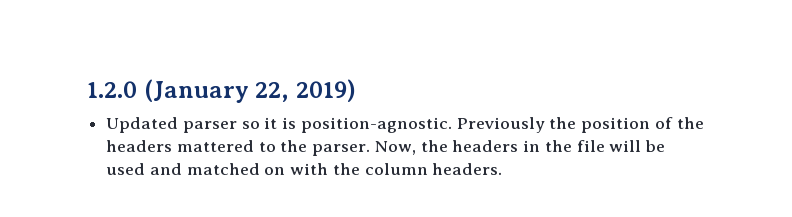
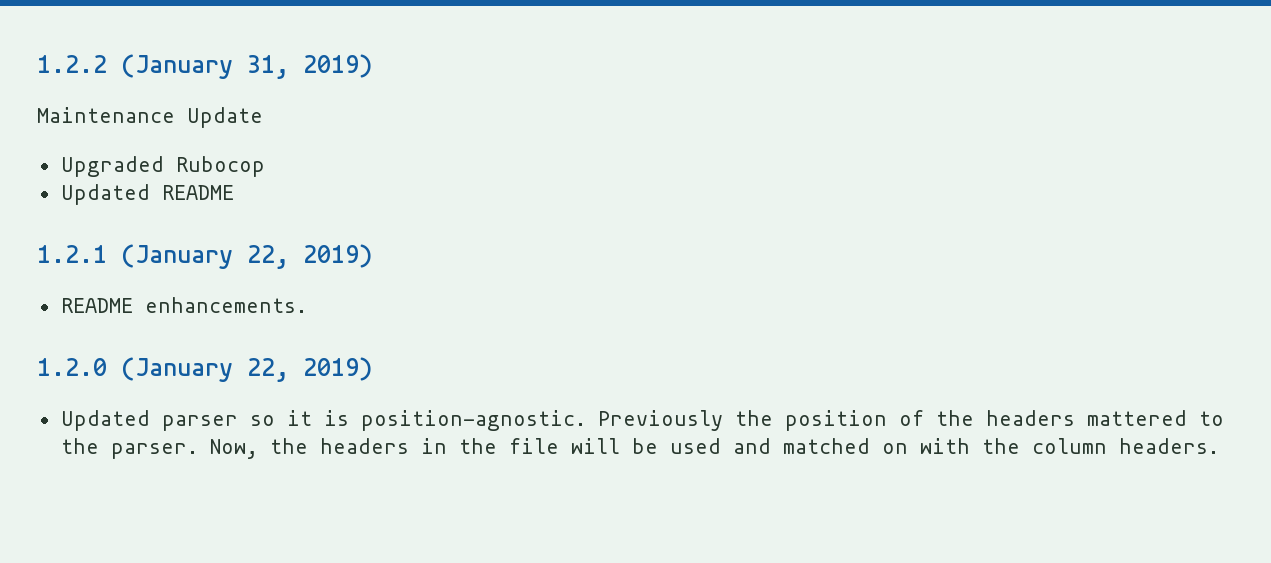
(87, 89) none -> [37,54,373,79] [37,107,263,128] [60,156,265,177] [60,184,234,205] [37,244,373,269] [60,297,307,313] 1.2.2 (January 31, 2019) // Maintenance Update // Upgraded Rubocop // Updated README // 1.2.1 (January 22, 2019) // README enhancements. //

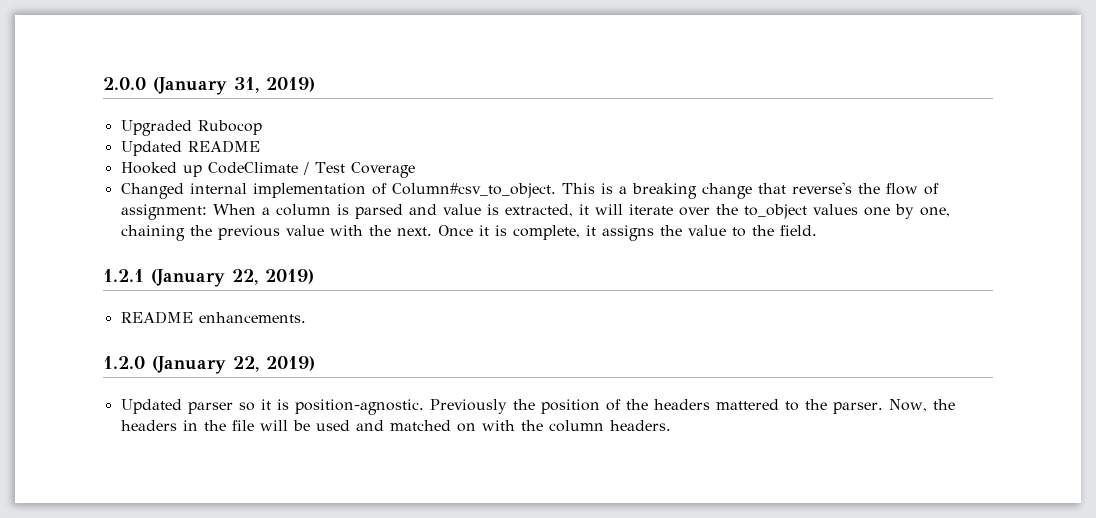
[37,55,107,73] 1.2.2 -> [103,77,146,90] 2.0.0
[37,107,263,128] // Maintenance Update -> (316, 84) none
(234, 192) none -> [120,162,415,178] [120,182,939,199] [120,204,950,220] [120,225,817,241] // Hooked up CodeClimate / Test Coverage // Changed internal implementation of Column#csv_to_object. This is a breaking change that reverse's the flow of assignment: When a column is parsed and value is extracted, it will iterate over the to_object values one by one, chaining the previous value with the next. Once it is complete, it assigns the value to the field.

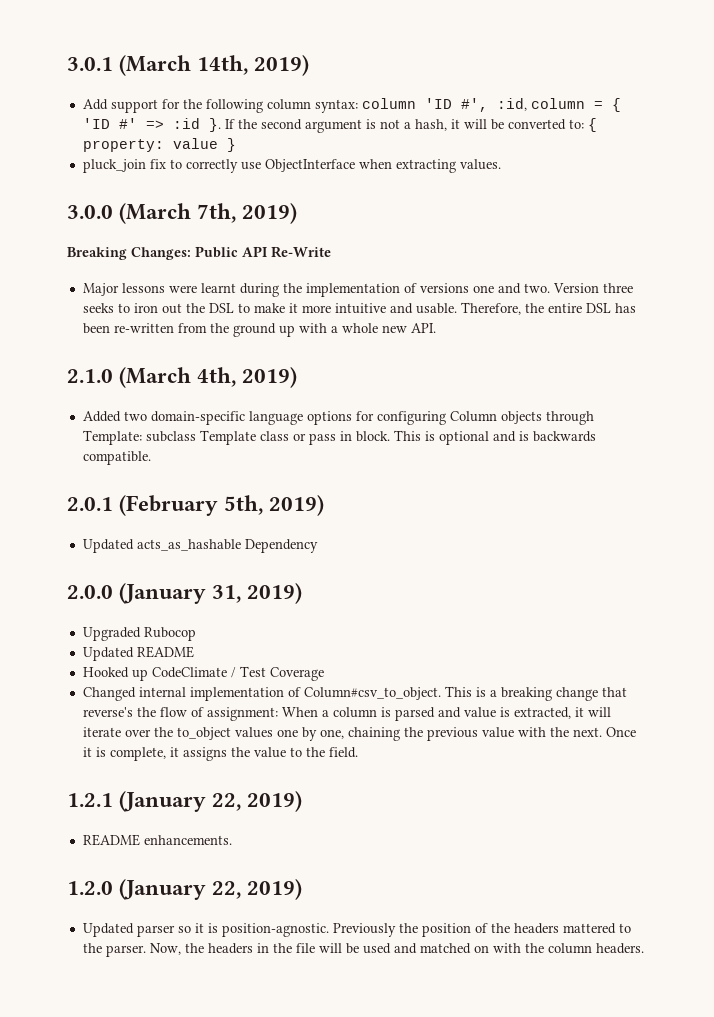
(103, 83) none -> [67,55,310,76] [82,98,621,113] [82,118,597,133] [82,138,236,152] [82,159,501,173] [67,203,298,224] [67,246,331,260] [82,283,633,297] [82,302,636,315] [82,323,436,337] [67,367,298,388] [82,411,594,425] [82,430,596,445] [82,451,151,465] [67,495,325,516] [82,539,318,553] 3.0.1 (March 14th, 2019) // Add support for the following column syntax: column 'ID #', :id, column = { 'ID #' => :id }. If the second argument is not a hash, it will be converted to: { property: value } // pluck_join fix to correctly use ObjectInterface when extracting values. // 3.0.0 (March 7th, 2019) // Breaking Changes: Public API Re-Write // Major lessons were learnt during the implementation of versions one and two. Version three seeks to iron out the DSL to make it more intuitive and usable. Therefore, the entire DSL has been re-written from the ground up with a whole new API. // 2.1.0 (March 4th, 2019) // Added two domain-specific language options for configuring Column objects through Template: subclass Template class or pass in block. This is optional and is backwards compatible. // 2.0.1 (February 5th, 2019) // Updated acts_as_hashable Dependency //

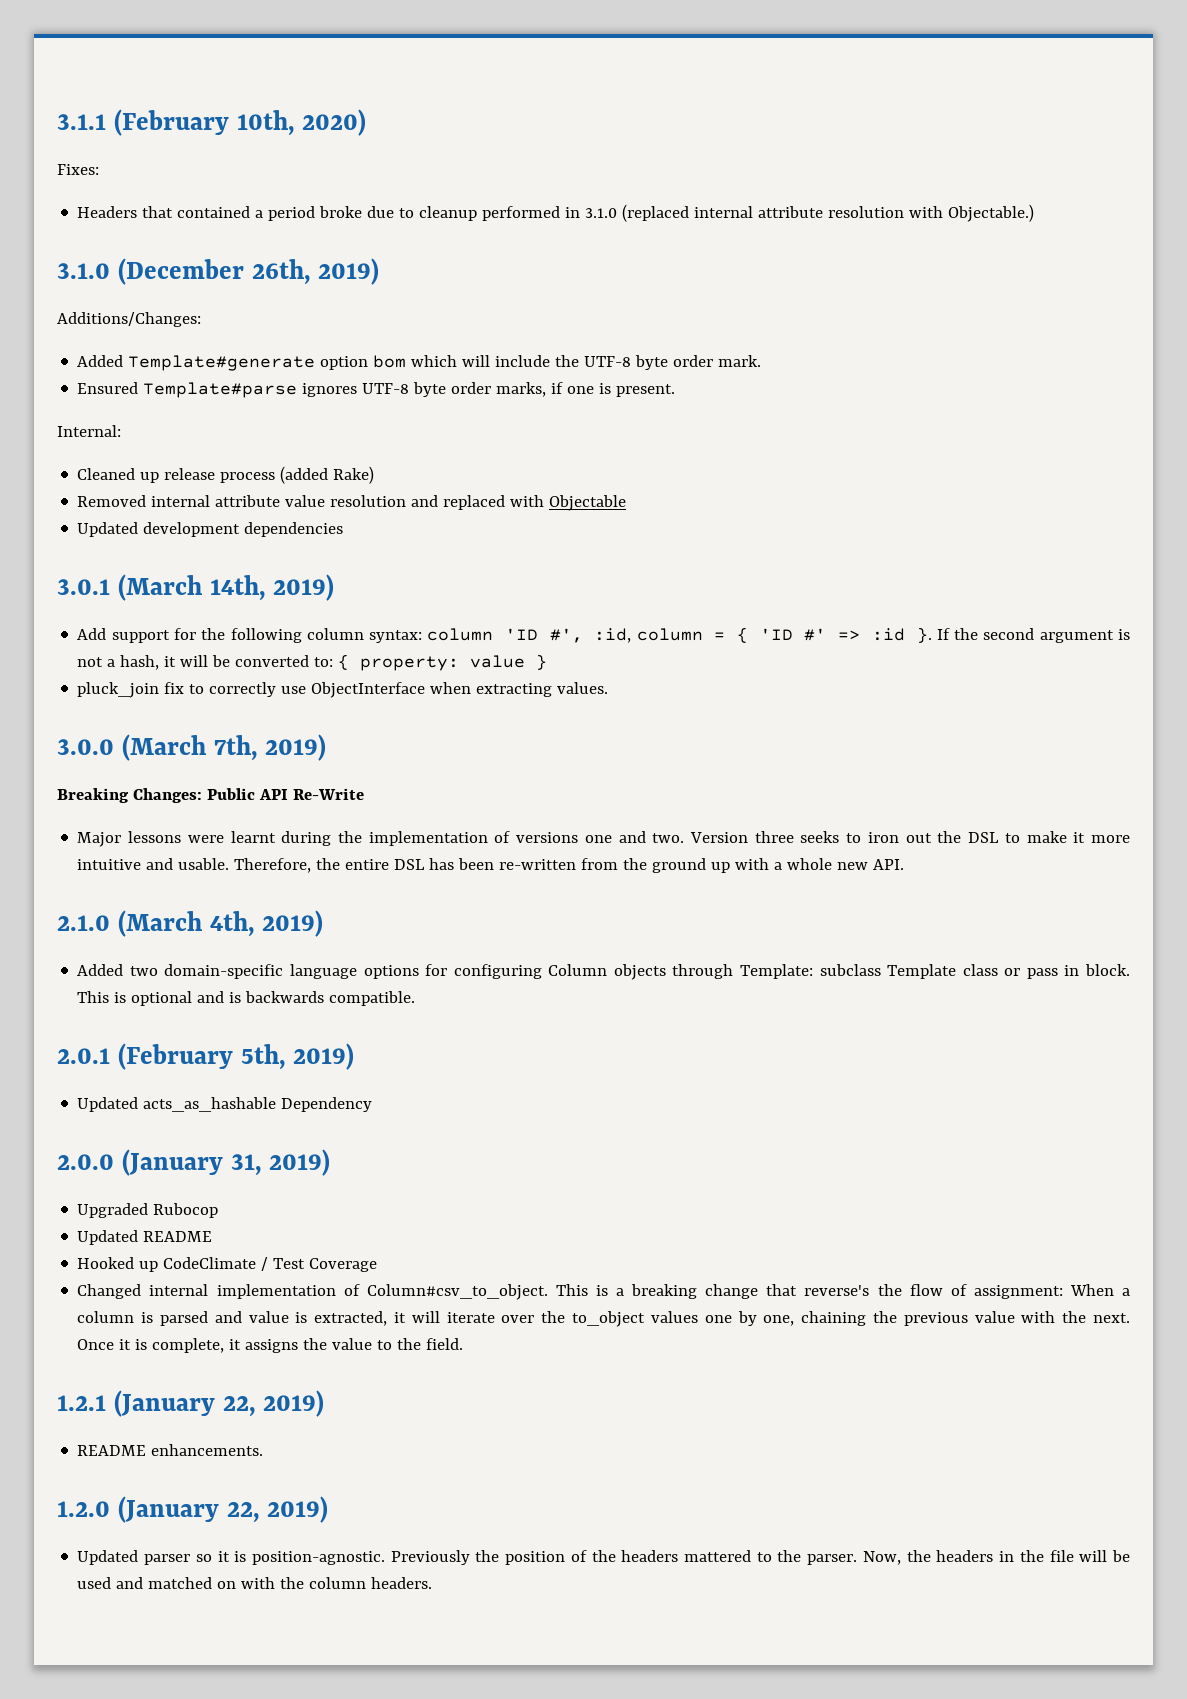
(67, 64) none -> [57,109,367,136] [57,164,99,175] [77,204,1035,222] [57,258,380,285] [57,312,201,327] [77,355,762,371] [77,382,676,398] [57,425,121,437] [77,466,375,484] [77,495,627,511] [77,522,344,537] 3.1.1 (February 10th, 2020) // Fixes: // Headers that contained a period broke due to cleanup performed in 3.1.0 (replaced internal attribute resolution with Objectable.) // 3.1.0 (December 26th, 2019) // Additions/Changes: // Added Template#generate option bom which will include the UTF-8 byte order mark. // Ensured Template#parse ignores UTF-8 byte order marks, if one is present. // Internal: // Cleaned up release process (added Rake) // Removed internal attribute value resolution and replaced with Objectable // Updated development dependencies //

